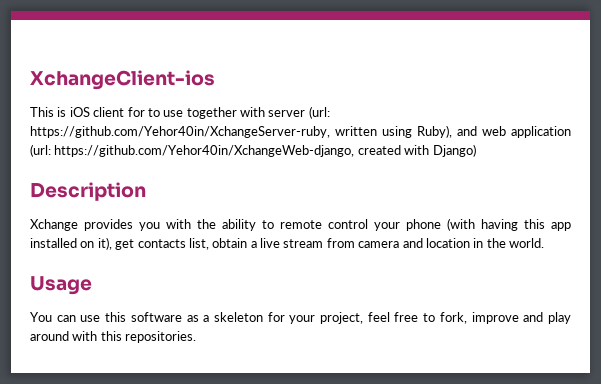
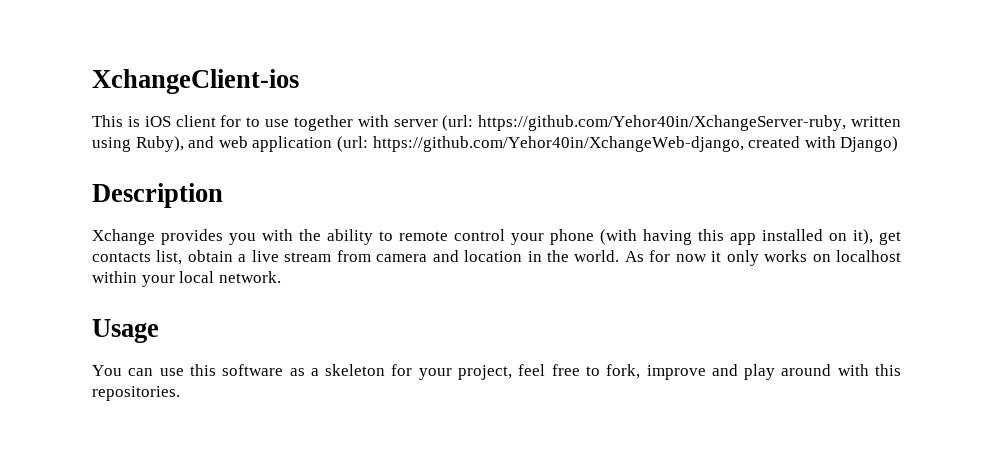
(544, 243) none -> [624,250,902,266] [92,271,281,287] As for now it only works on localhost within your local network.

